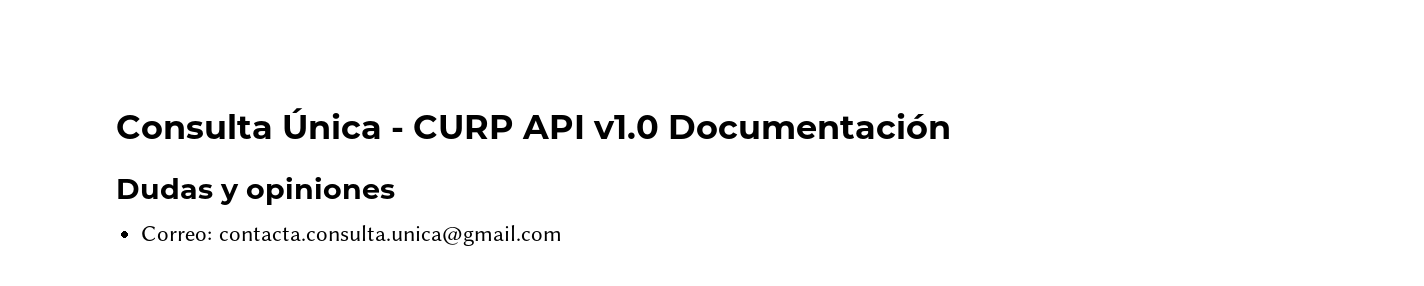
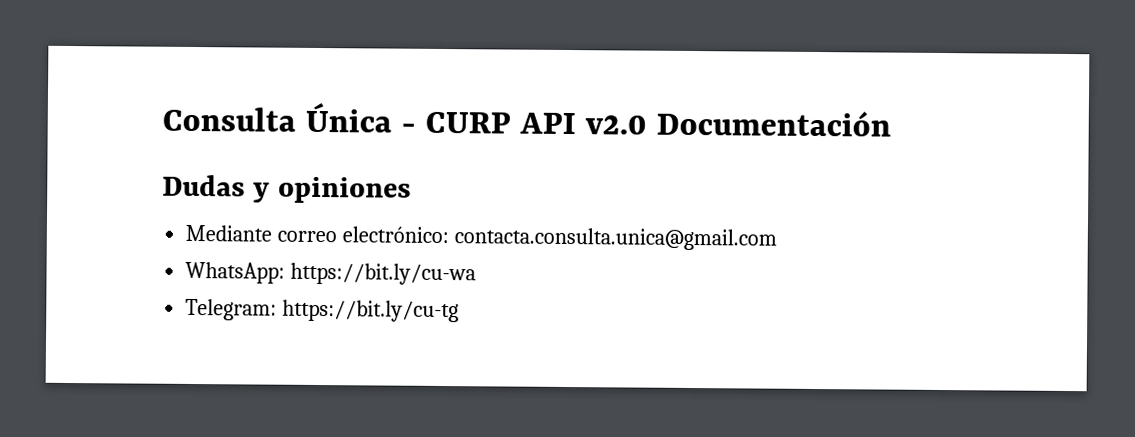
[593,115,660,139] v1.0 -> [584,115,647,135] v2.0
[141,225,562,246] Correo: contacta.consulta.unica@gmail.com -> [185,224,778,251] [185,261,477,286] [185,298,460,323] Mediante correo electrónico: contacta.consulta.unica@gmail.com // WhatsApp: https://bit.ly/cu-wa // Telegram: https://bit.ly/cu-tg

